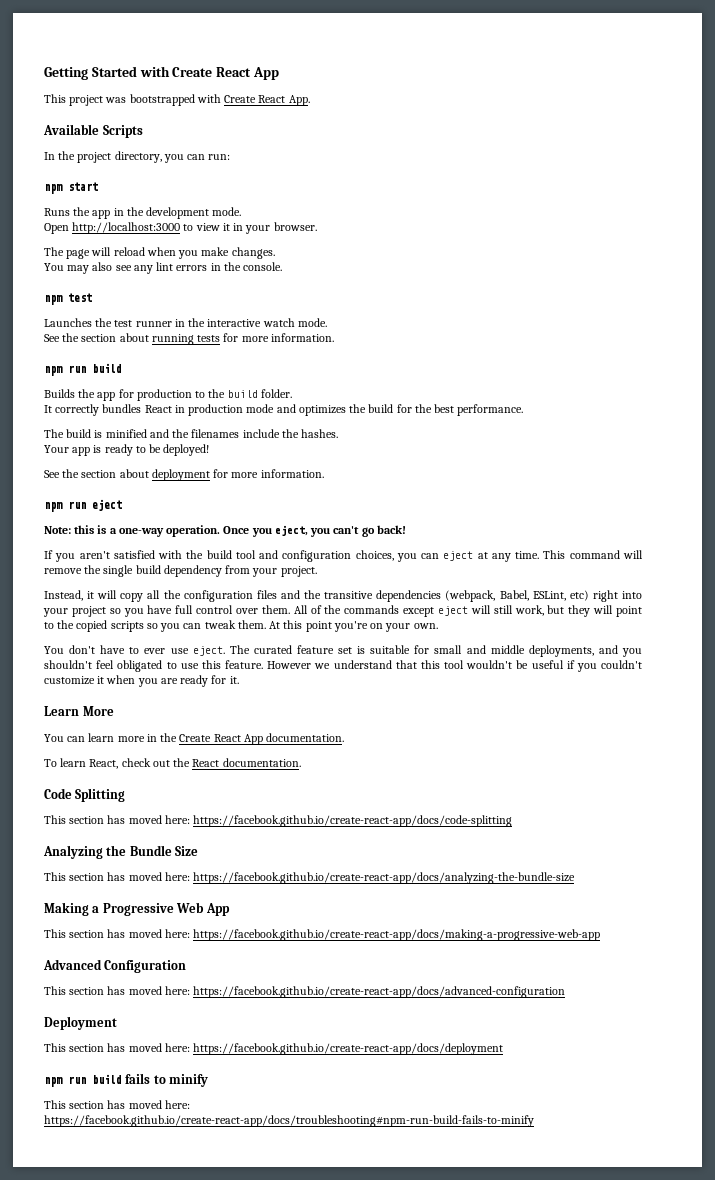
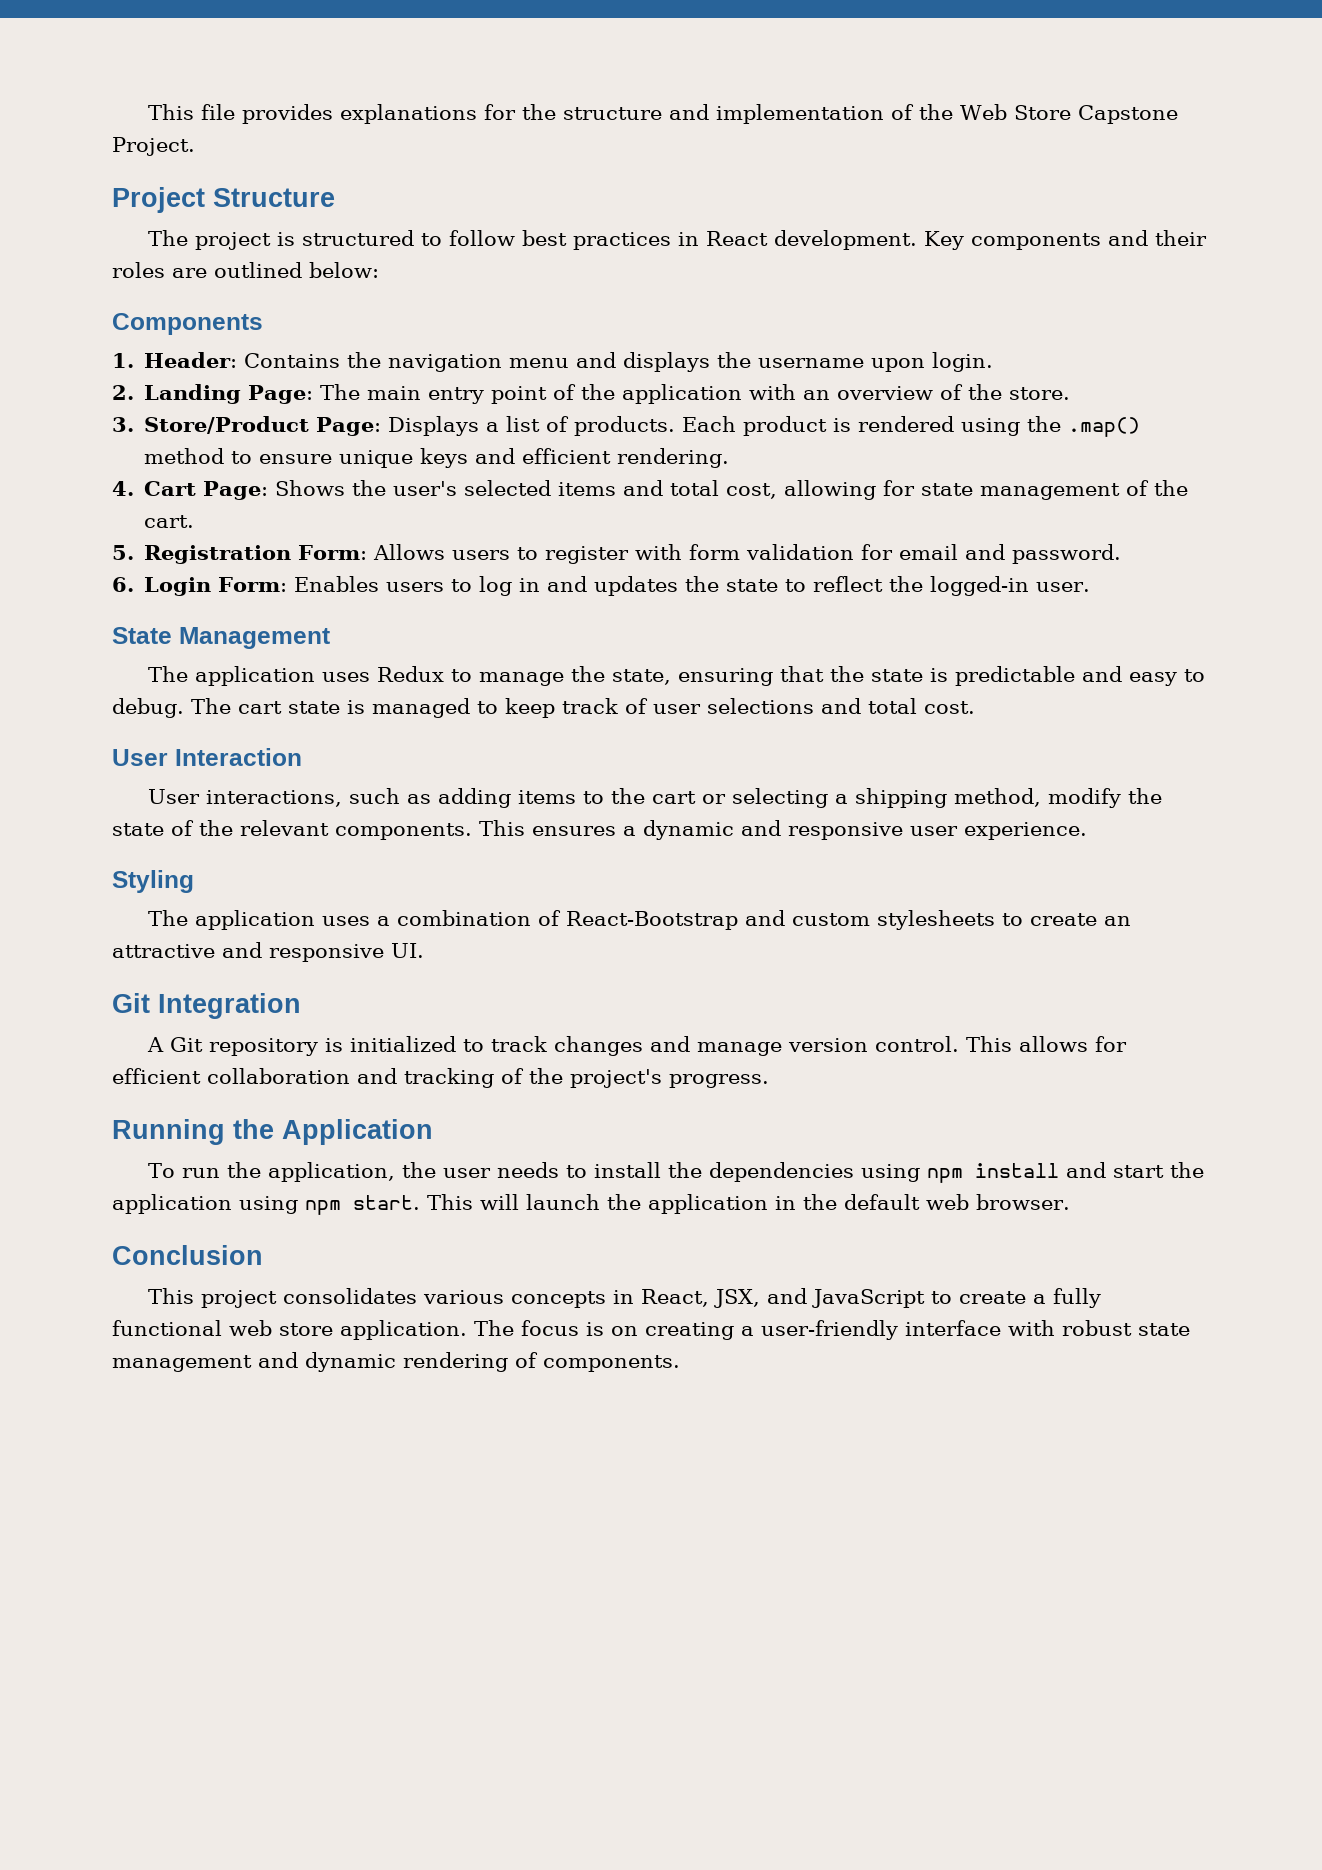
[44,66,279,80] [44,94,310,106] [43,124,143,138] [44,151,231,163] [44,182,98,194] [44,207,242,219] [44,222,317,234] [44,247,275,259] [44,262,283,274] [44,293,92,305] [44,318,327,327] [44,333,334,345] [44,363,122,376] [44,389,292,401] [44,404,524,416] [44,429,339,438] [44,444,210,456] [44,469,324,481] [44,499,122,512] [44,525,406,537] [44,550,643,562] [44,565,317,577] [44,590,643,602] [43,605,642,617] [44,620,438,632] [44,645,642,657] [44,660,642,672] [44,675,239,687] [44,706,114,716] [44,733,345,745] [44,758,301,769] [44,788,126,802] [44,815,513,827] [43,845,199,859] [44,872,576,884] [44,902,230,916] [44,929,601,941] [43,959,187,973] [44,986,566,998] [44,1016,117,1030] [44,1043,504,1055] [44,1073,209,1087] [44,1100,190,1109] [44,1115,534,1127] Getting Started with Create React App // This project was bootstrapped with Create React App. // Available Scripts // In the project directory, you can run: // npm start // Runs the app in the development mode. // Open http://localhost:3000 to view it in your browser. // The page will reload when you make changes. // You may also see any lint errors in the console. // npm test // Launches the test runner in the interactive watch mode. // See the section about running tests for more information. // npm run build // Builds the app for production to the build folder. // It correctly bundles React in production mode and optimizes the build for the best performance. // The build is minified and the filenames include the hashes. // Your app is ready to be deployed! // See the section about deployment for more information. // npm run eject // Note: this is a one-way operation. Once you eject, you can't go back! // If you aren't satisfied with the build tool and configuration choices, you can eject at any time. This command will remove the single build dependency from your project. // Instead, it will copy all the configuration files and the transitive dependencies (webpack, Babel, ESLint, etc) right into your project so you have full control over them. All of the commands except eject will still work, but they will point to the copied scripts so you can tweak them. At this point you're on your own. // You don't have to ever use eject. The curated feature set is suitable for small and middle deployments, and you shouldn't feel obligated to use this feature. However we understand that this tool wouldn't be useful if you couldn't customize it when you are ready for it. // Learn More // You can learn more in the Create React App documentation. // To learn React, check out the React documentation. // Code Splitting // This section has moved here: https://facebook.github.io/create-react-app/docs/code-splitting // Analyzing the Bundle Size // This section has moved here: https://facebook.github.io/create-react-app/docs/analyzing-the-bundle-size // Making a Progressive Web App // This section has moved here: https://facebook.github.io/create-react-app/docs/making-a-progressive-web-app // Advanced Configuration // This section has moved here: https://facebook.github.io/create-react-app/docs/advanced-configuration // Deployment // This section has moved here: https://facebook.github.io/create-react-app/docs/deployment // npm run build fails to minify // This section has moved here: https://facebook.github.io/create-react-app/docs/troubleshooting#npm-run-build-fails-to-minify -> [148,104,1179,124] [112,137,195,156] [112,187,335,213] [148,230,1208,250] [112,262,379,278] [112,313,263,335] [112,352,994,372] [112,384,1071,404] [112,416,1141,437] [144,448,730,468] [112,480,1189,500] [144,515,195,528] [112,544,1122,564] [112,576,1091,596] [112,627,330,649] [148,666,1206,686] [112,698,975,718] [112,748,302,766] [148,788,1163,808] [112,820,1087,840] [112,870,194,893] [148,910,1132,930] [112,942,424,962] [112,993,301,1019] [147,1036,1128,1056] [112,1068,769,1088] [112,1119,433,1145] [148,1162,1205,1183] [112,1194,1070,1215] [112,1245,263,1265] [148,1288,1102,1308] [112,1320,1190,1340] [112,1352,680,1372] This file provides explanations for the structure and implementation of the Web Store Capstone Project. // Project Structure // The project is structured to follow best practices in React development. Key components and their roles are outlined below: // Components // 1. Header: Contains the navigation menu and displays the username upon login. // 2. Landing Page: The main entry point of the application with an overview of the store. // 3. Store/Product Page: Displays a list of products. Each product is rendered using the .map() method to ensure unique keys and efficient rendering. // 4. Cart Page: Shows the user's selected items and total cost, allowing for state management of the cart. // 5. Registration Form: Allows users to register with form validation for email and password. // 6. Login Form: Enables users to log in and updates the state to reflect the logged-in user. // State Management // The application uses Redux to manage the state, ensuring that the state is predictable and easy to debug. The cart state is managed to keep track of user selections and total cost. // User Interaction // User interactions, such as adding items to the cart or selecting a shipping method, modify the state of the relevant components. This ensures a dynamic and responsive user experience. // Styling // The application uses a combination of React-Bootstrap and custom stylesheets to create an attractive and responsive UI. // Git Integration // A Git repository is initialized to track changes and manage version control. This allows for efficient collaboration and tracking of the project's progress. // Running the Application // To run the application, the user needs to install the dependencies using npm install and start the application using npm start. This will launch the application in the default web browser. // Conclusion // This project consolidates various concepts in React, JSX, and JavaScript to create a fully functional web store application. The focus is on creating a user-friendly interface with robust state management and dynamic rendering of components.

